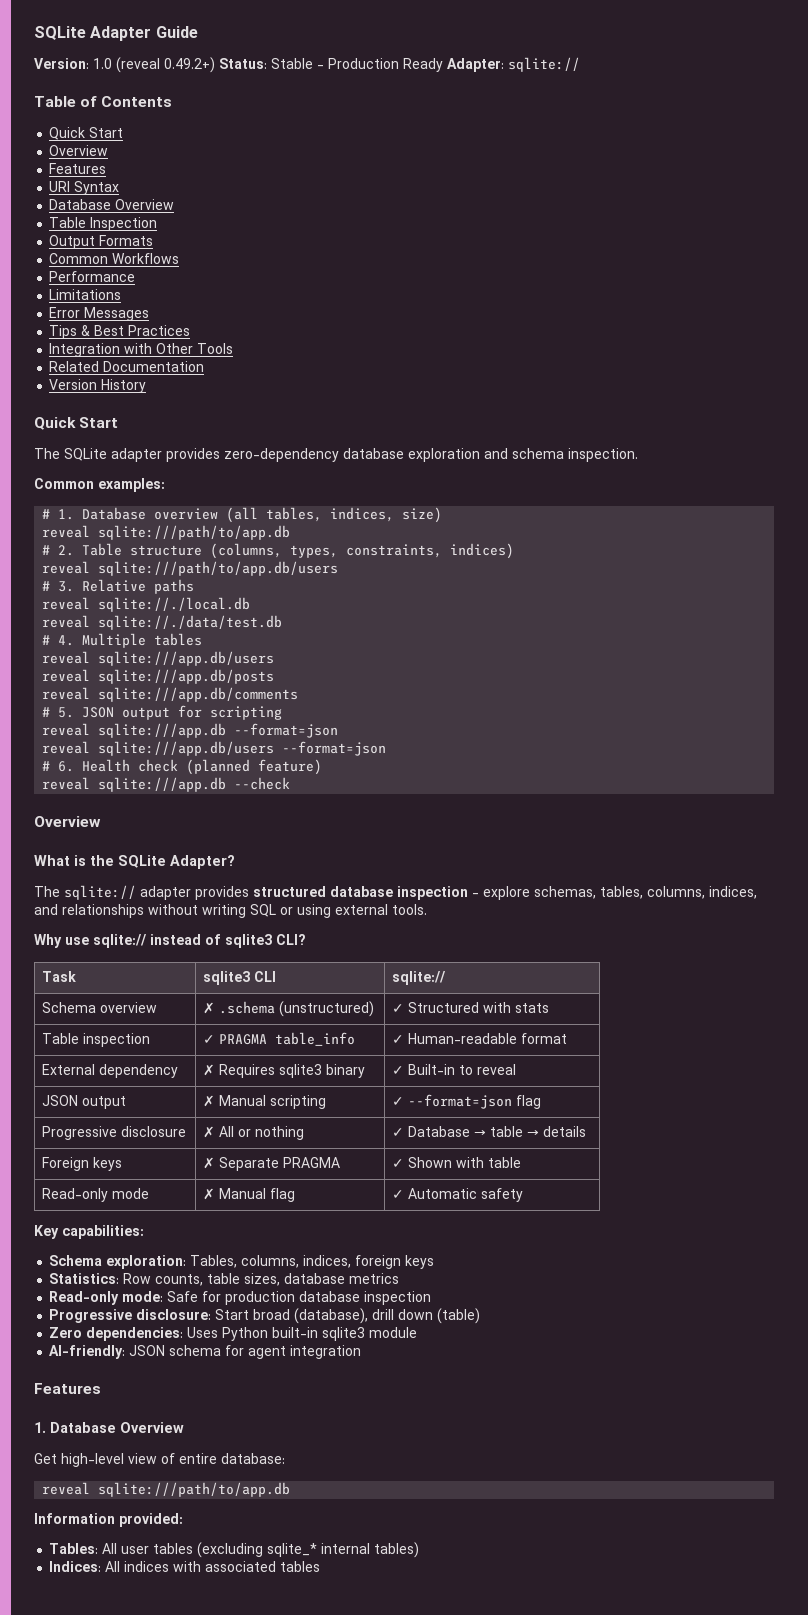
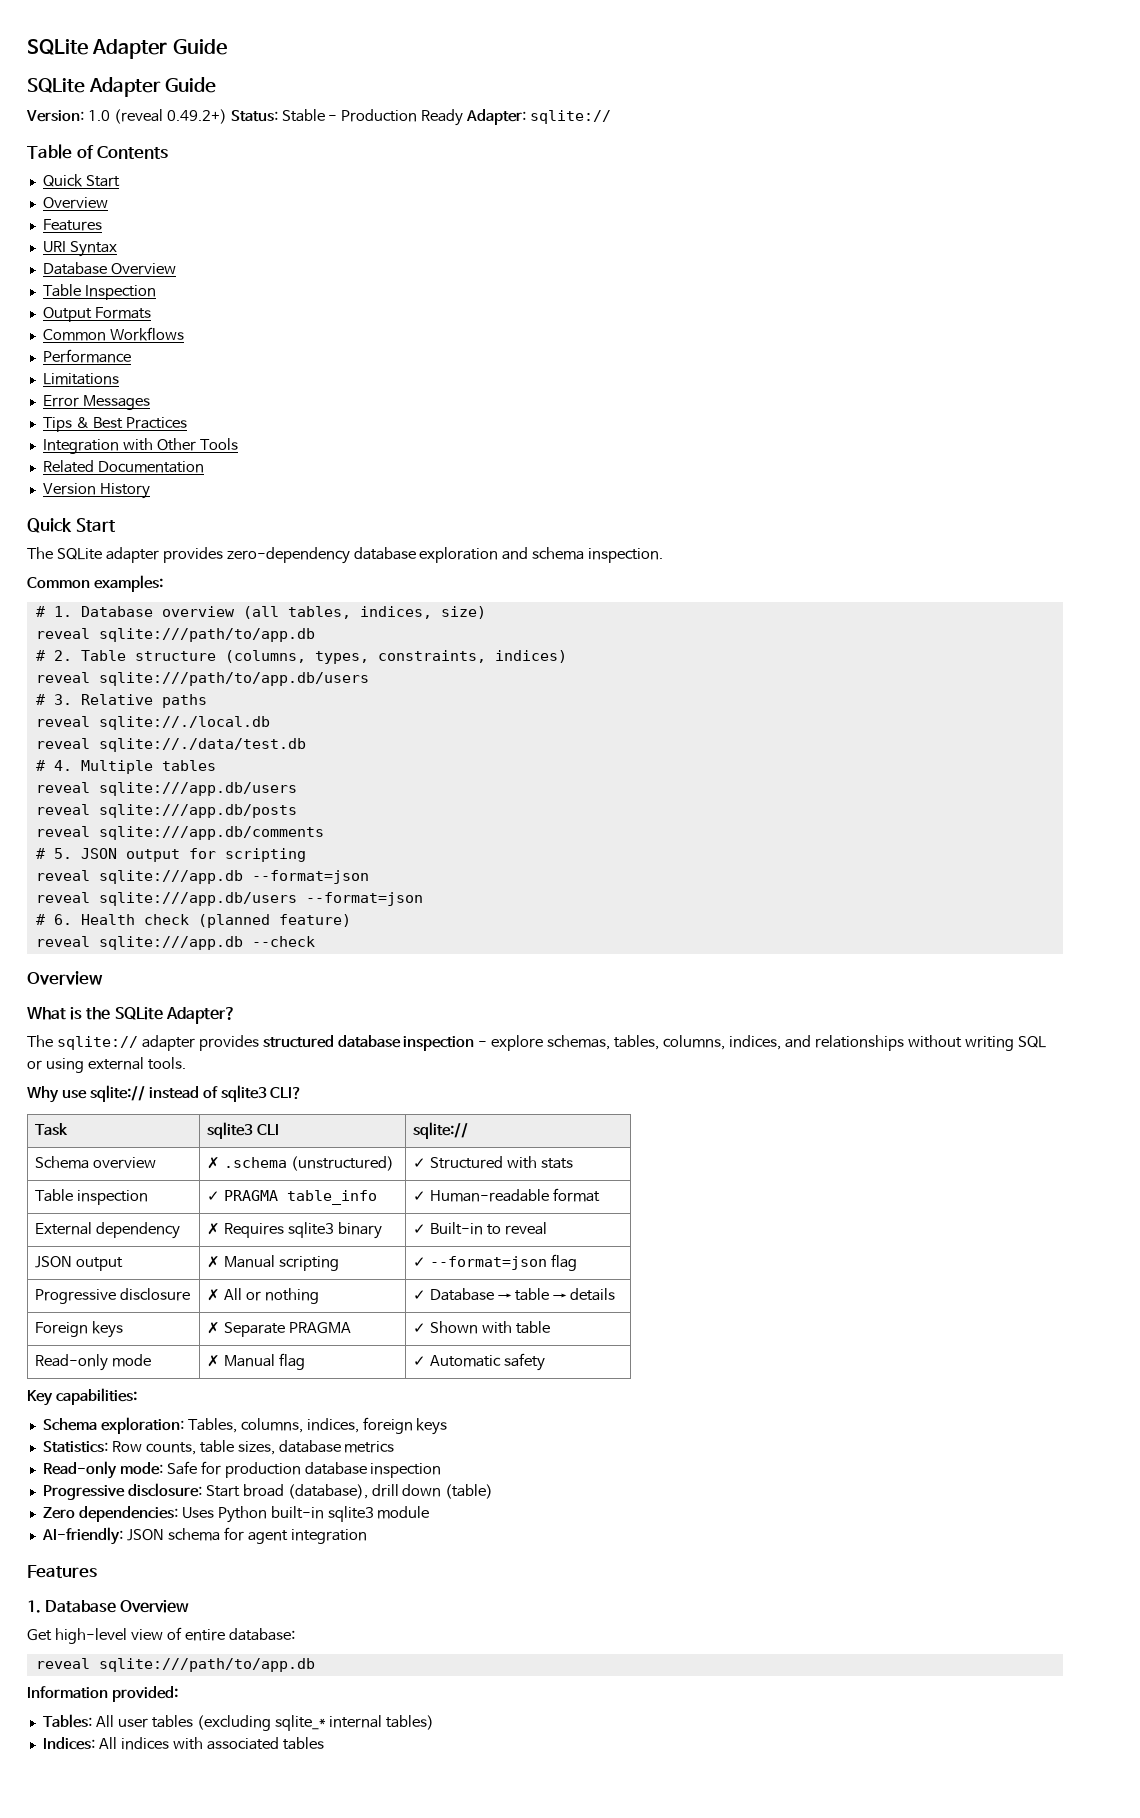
[34,26,198,41] SQLite Adapter Guide -> [27,39,227,59] [27,77,216,97] SQLite Adapter Guide // SQLite Adapter Guide

